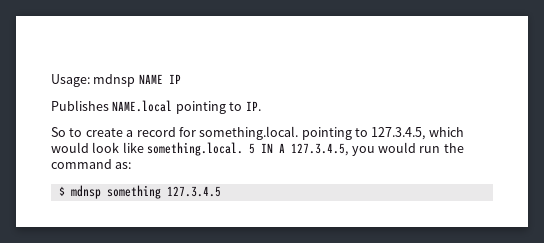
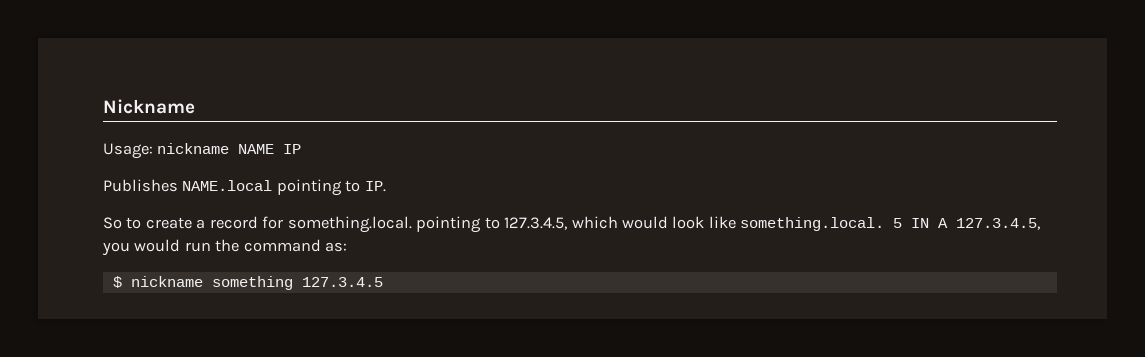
[51,74,136,87] Usage: mdnsp -> [103,99,195,114] [103,143,230,159] Nickname // Usage: nickname
[70,185,101,199] mdnsp -> [130,276,203,287] nickname

